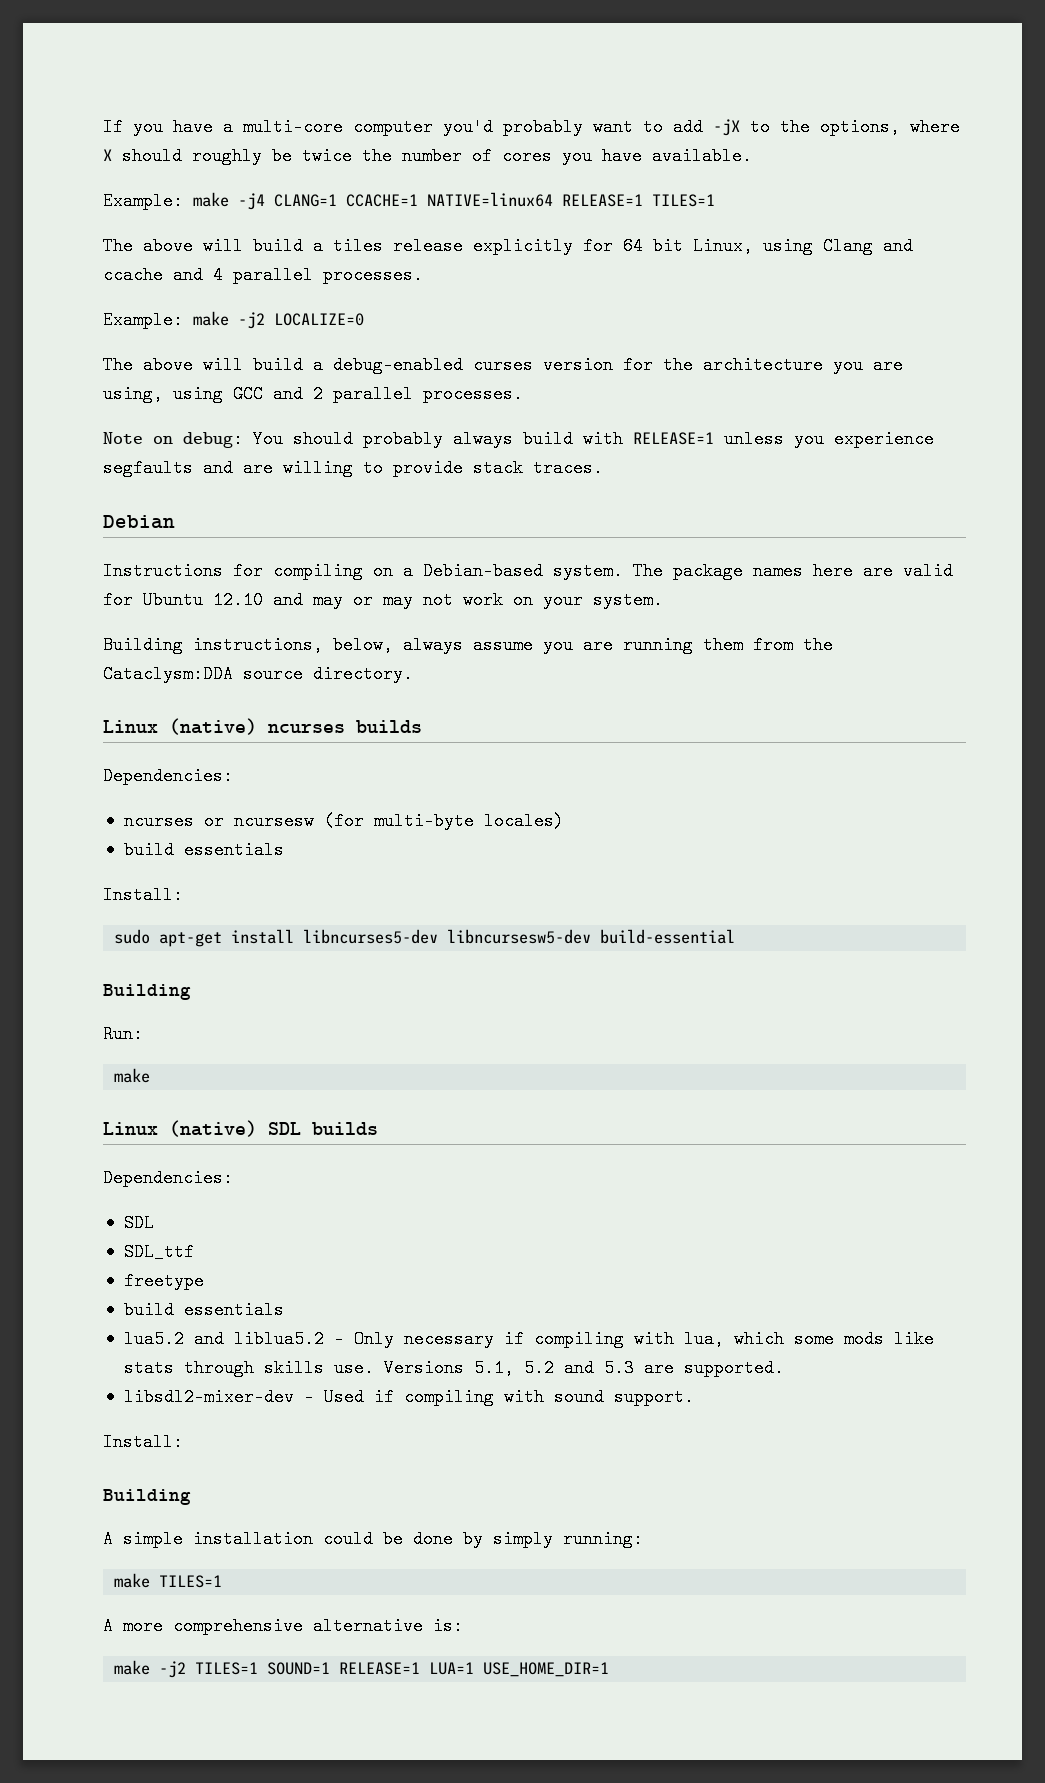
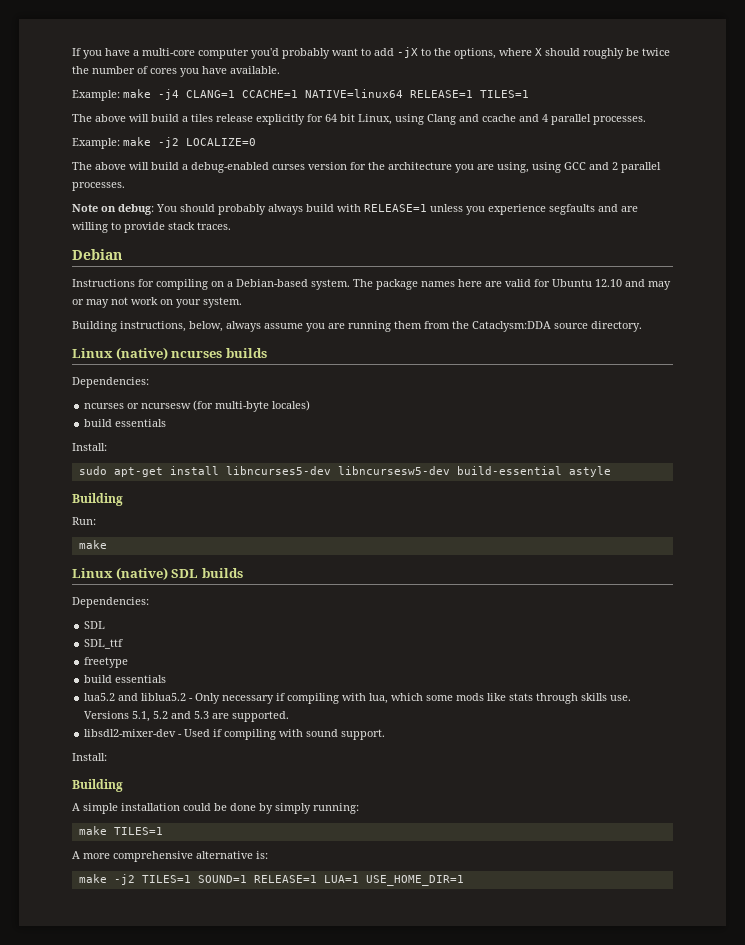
(736, 936) none -> [568,466,611,477] astyle

